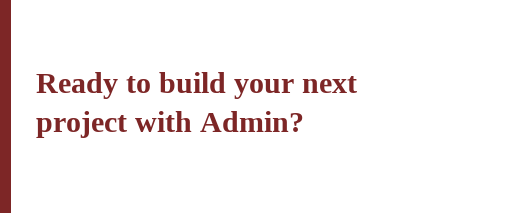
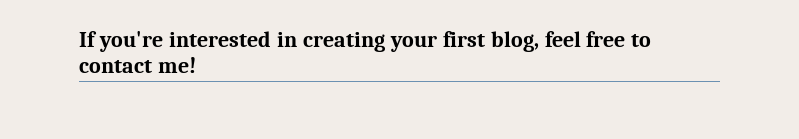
[36,72,358,99] [36,111,305,138] Ready to build your next project with Admin? -> [79,31,652,52] [79,57,196,73] If you're interested in creating your first blog, feel free to contact me!

